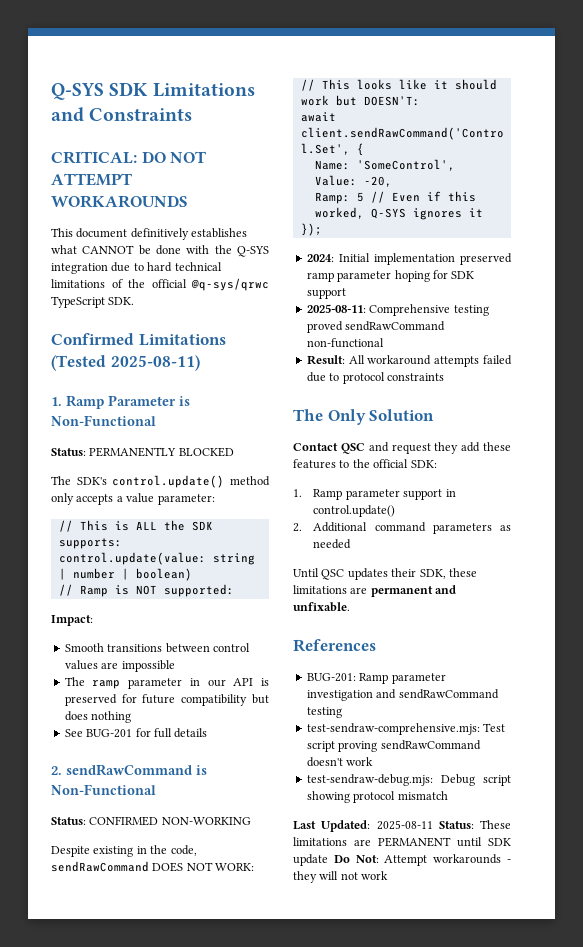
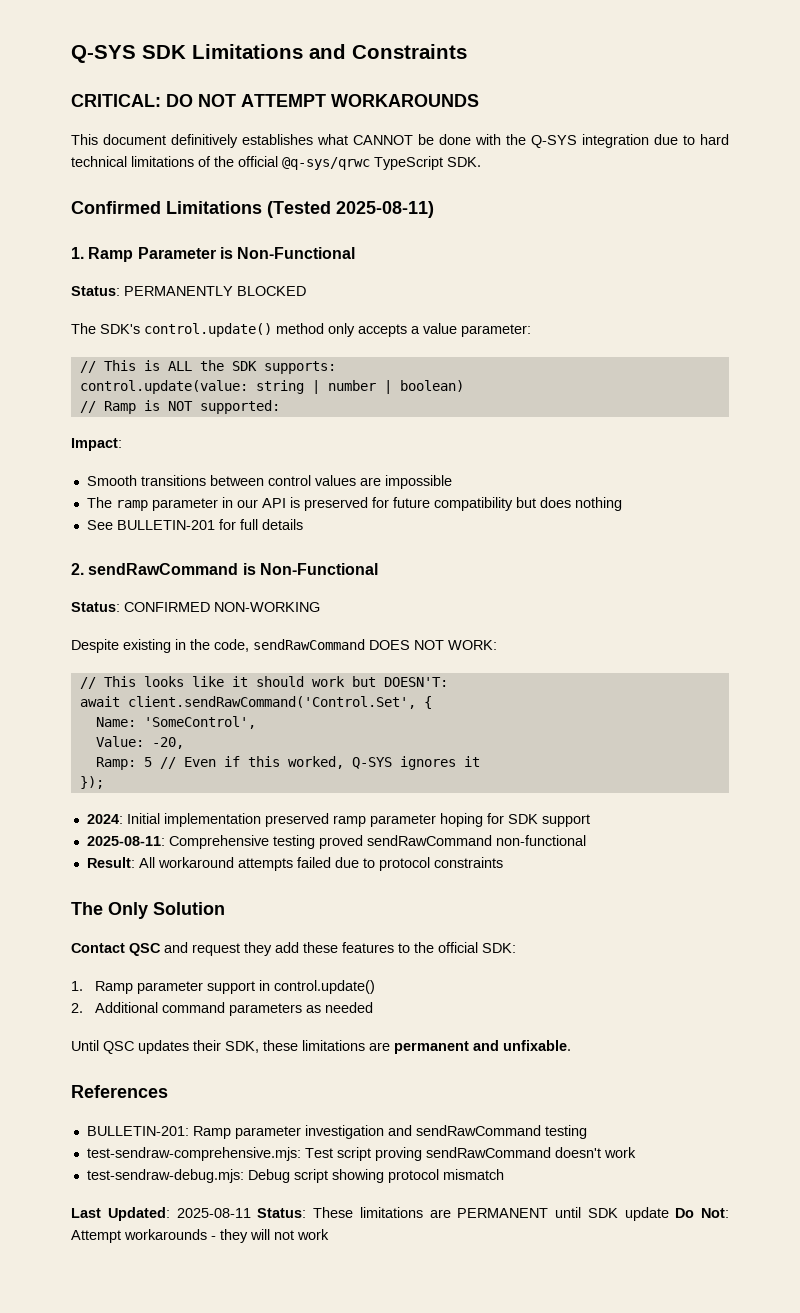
[86,729,133,738] BUG-201 -> [116,520,215,530] BULLETIN-201
[306,673,356,682] BUG-201: -> [86,1126,189,1136] BULLETIN-201:

